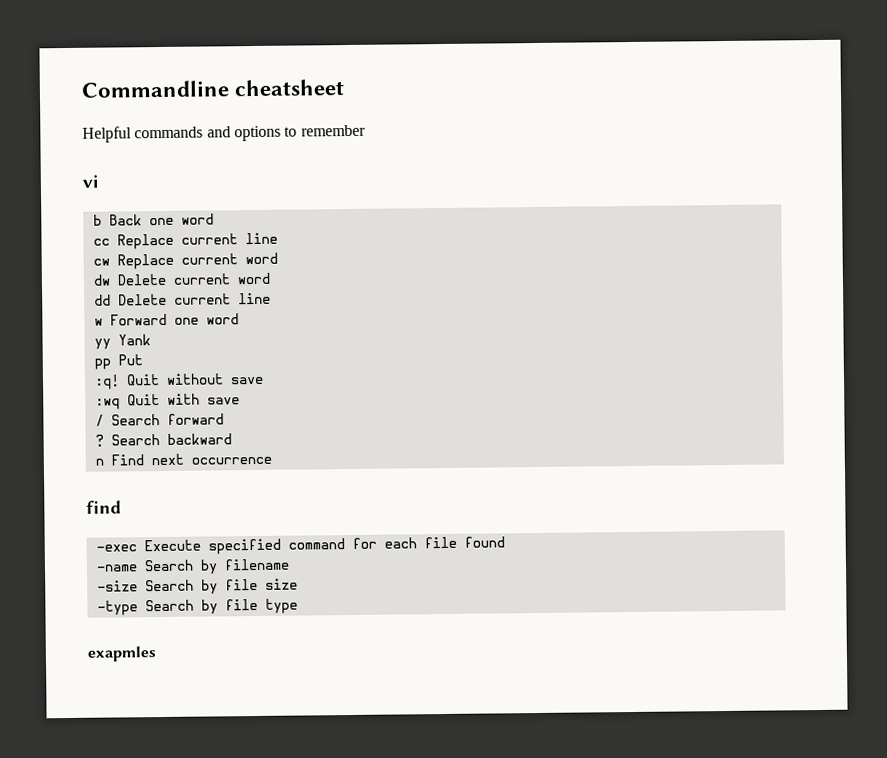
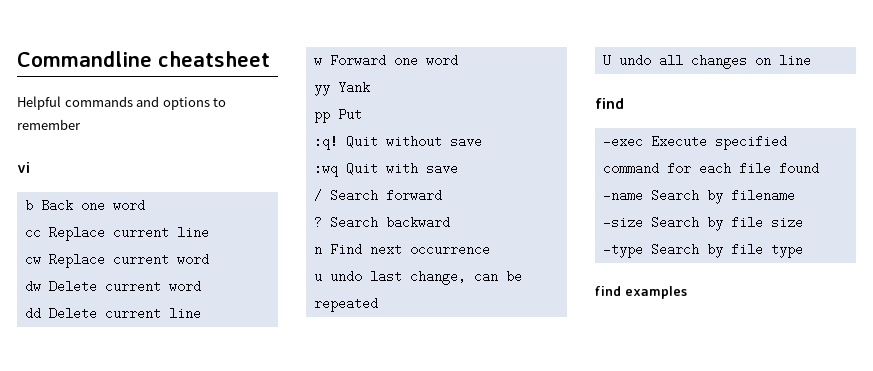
(272, 460) none -> [313,270,522,285] [313,297,378,312] [602,54,811,69] // u undo last change, can be repeated // U undo all changes on line
[87,646,156,662] exapmles -> [595,286,687,299] find examples

